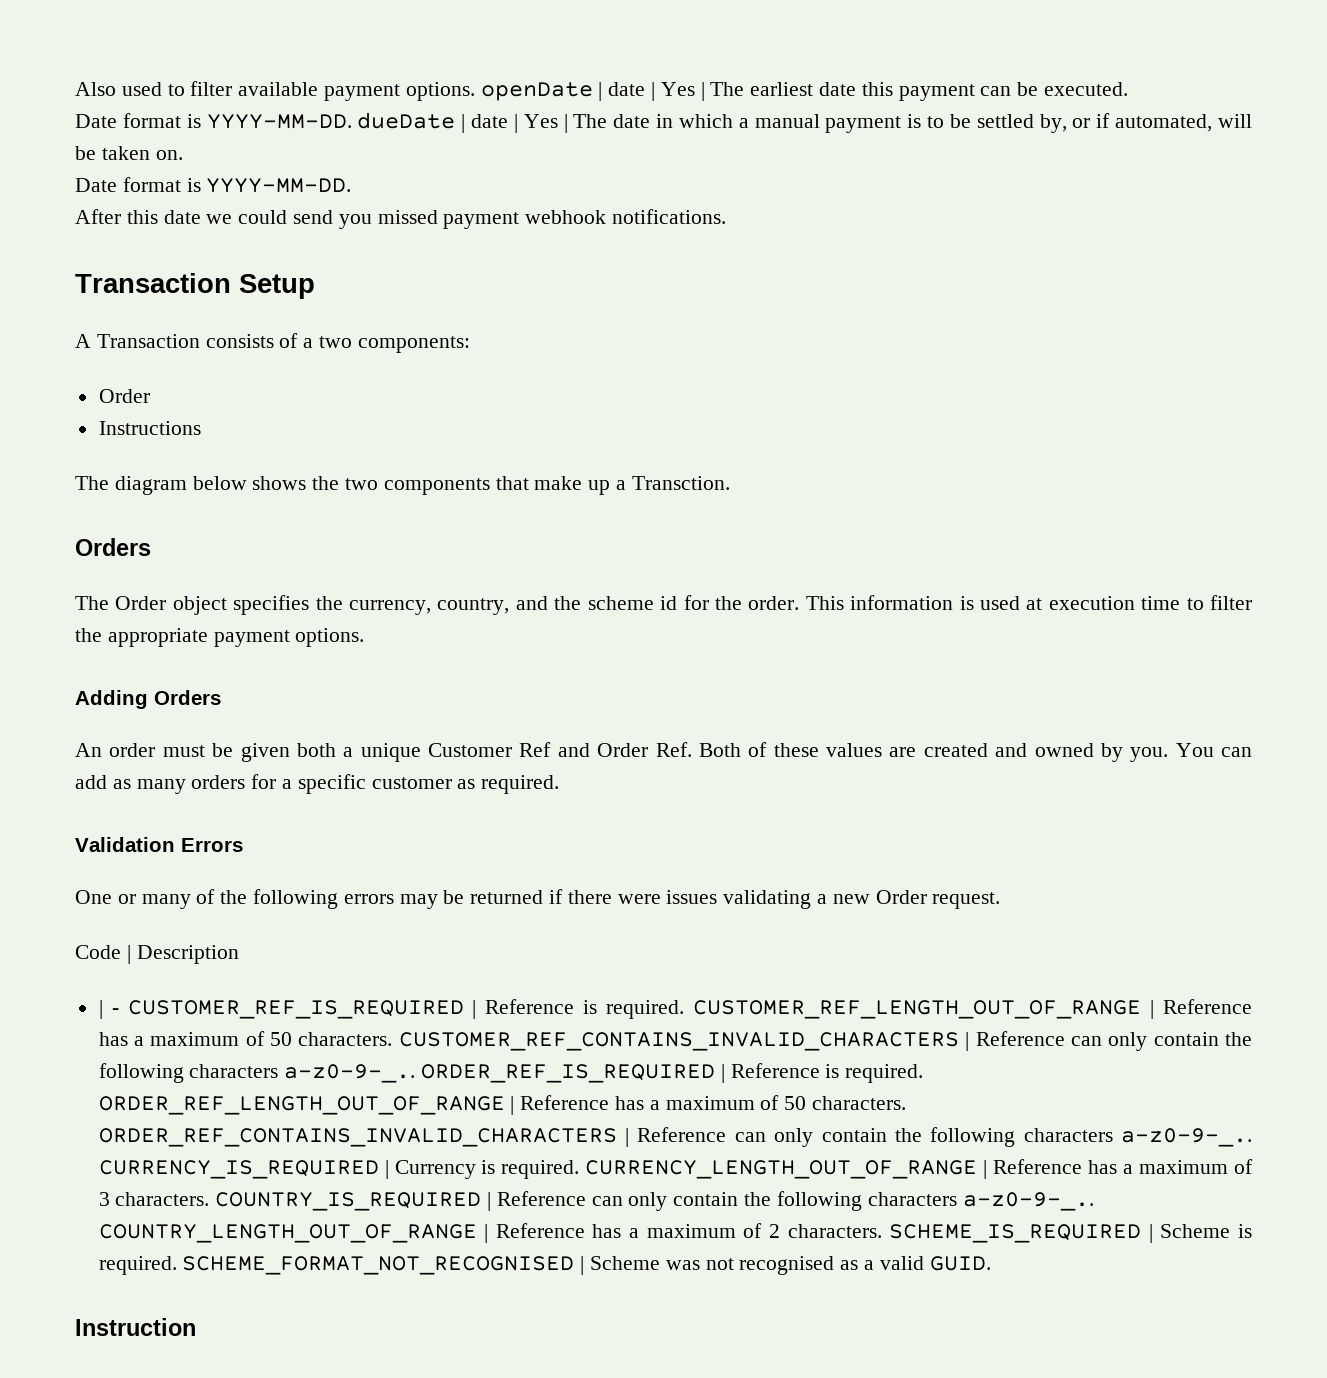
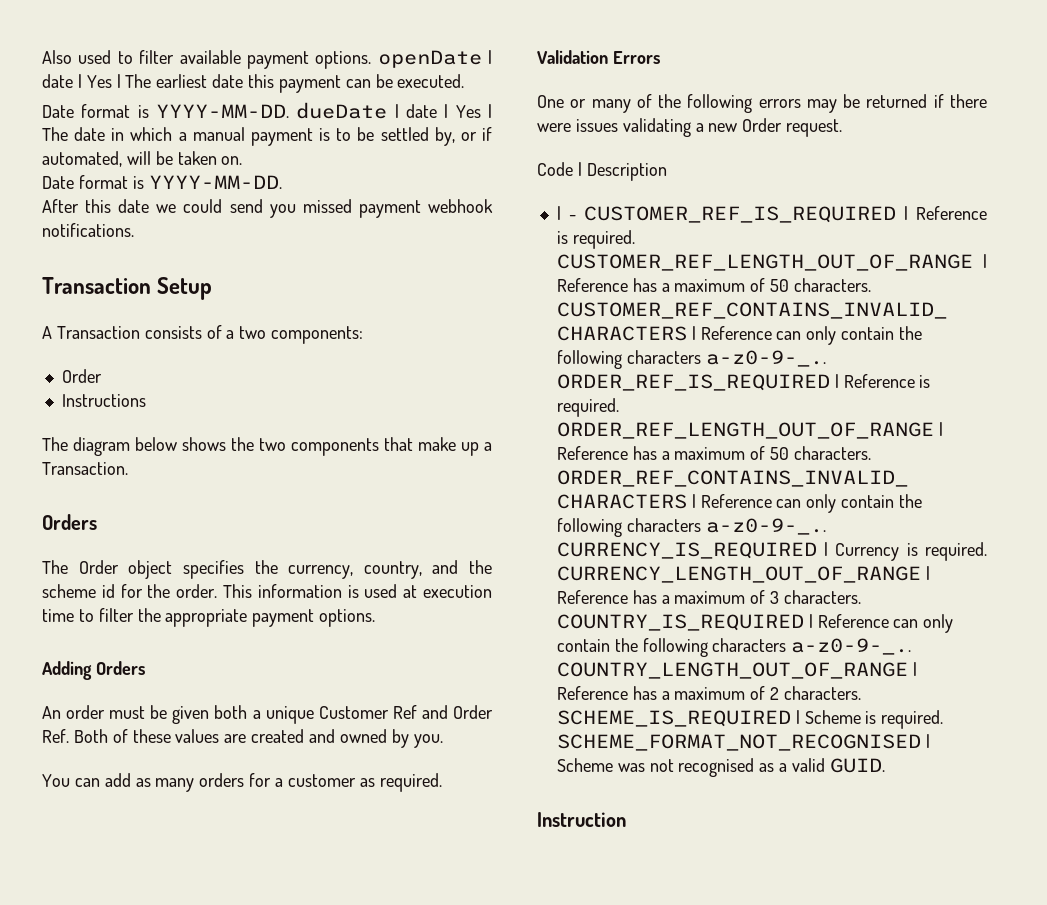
[631,476,730,490] Transction. -> [42,462,128,475] Transaction.
(1169, 754) none -> (443, 741) //
[297,774,366,794] specific -> (284, 782) none

